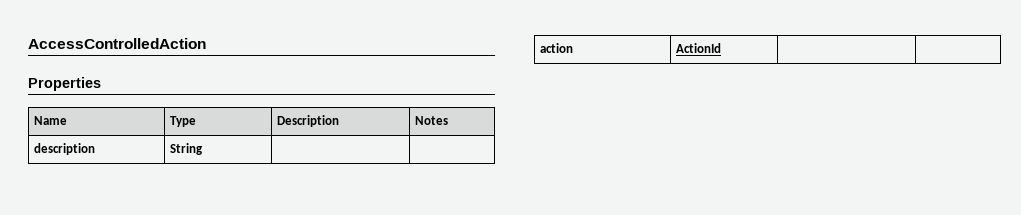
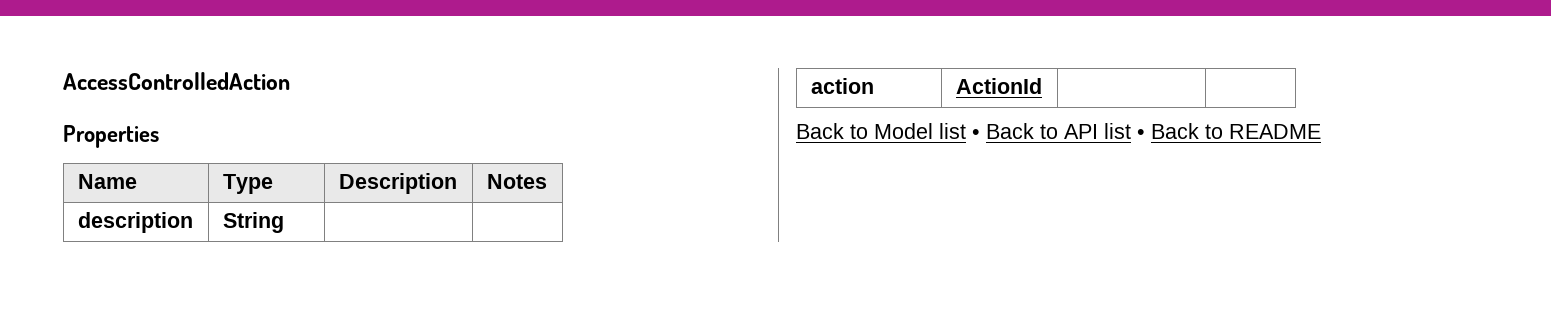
(721, 48) none -> [796,123,1321,139] // Back to Model list • Back to API list • Back to README

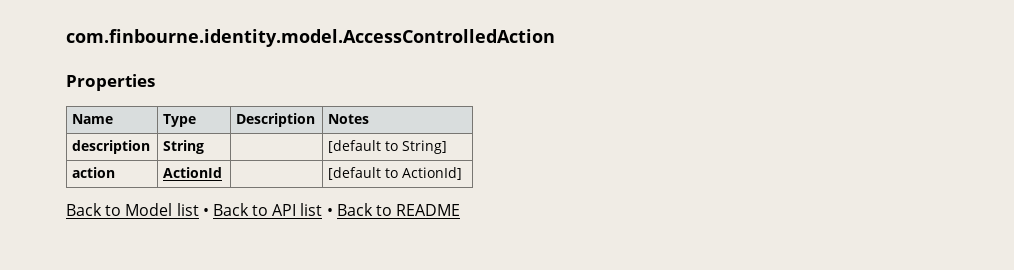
[63,72,290,90] AccessControlledAction -> [66,29,555,47] com.finbourne.identity.model.AccessControlledAction
(284, 222) none -> [328,140,448,154] [default to String]
(1042, 86) none -> [328,167,463,180] [default to ActionId]

